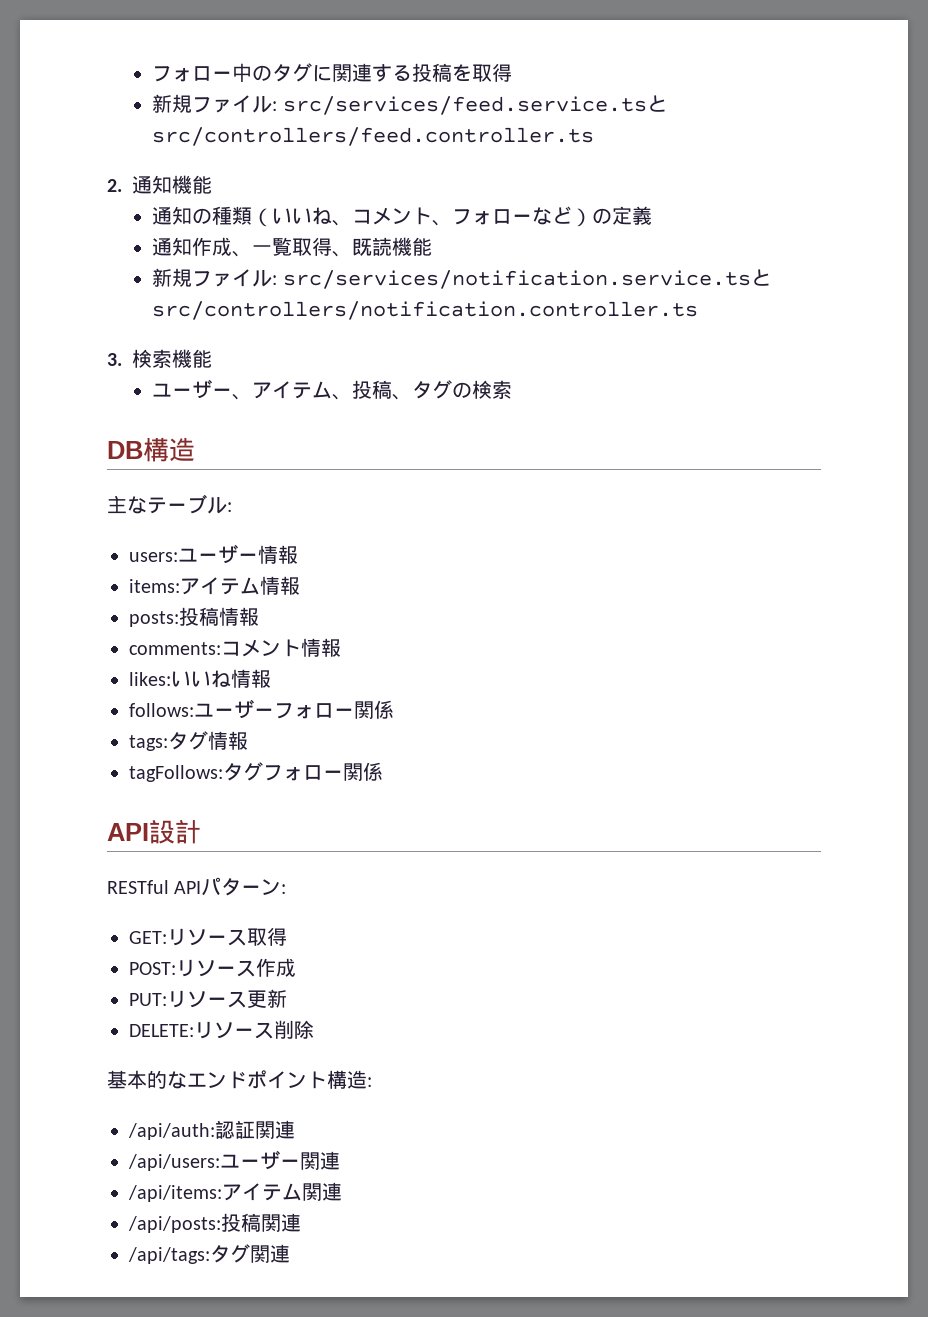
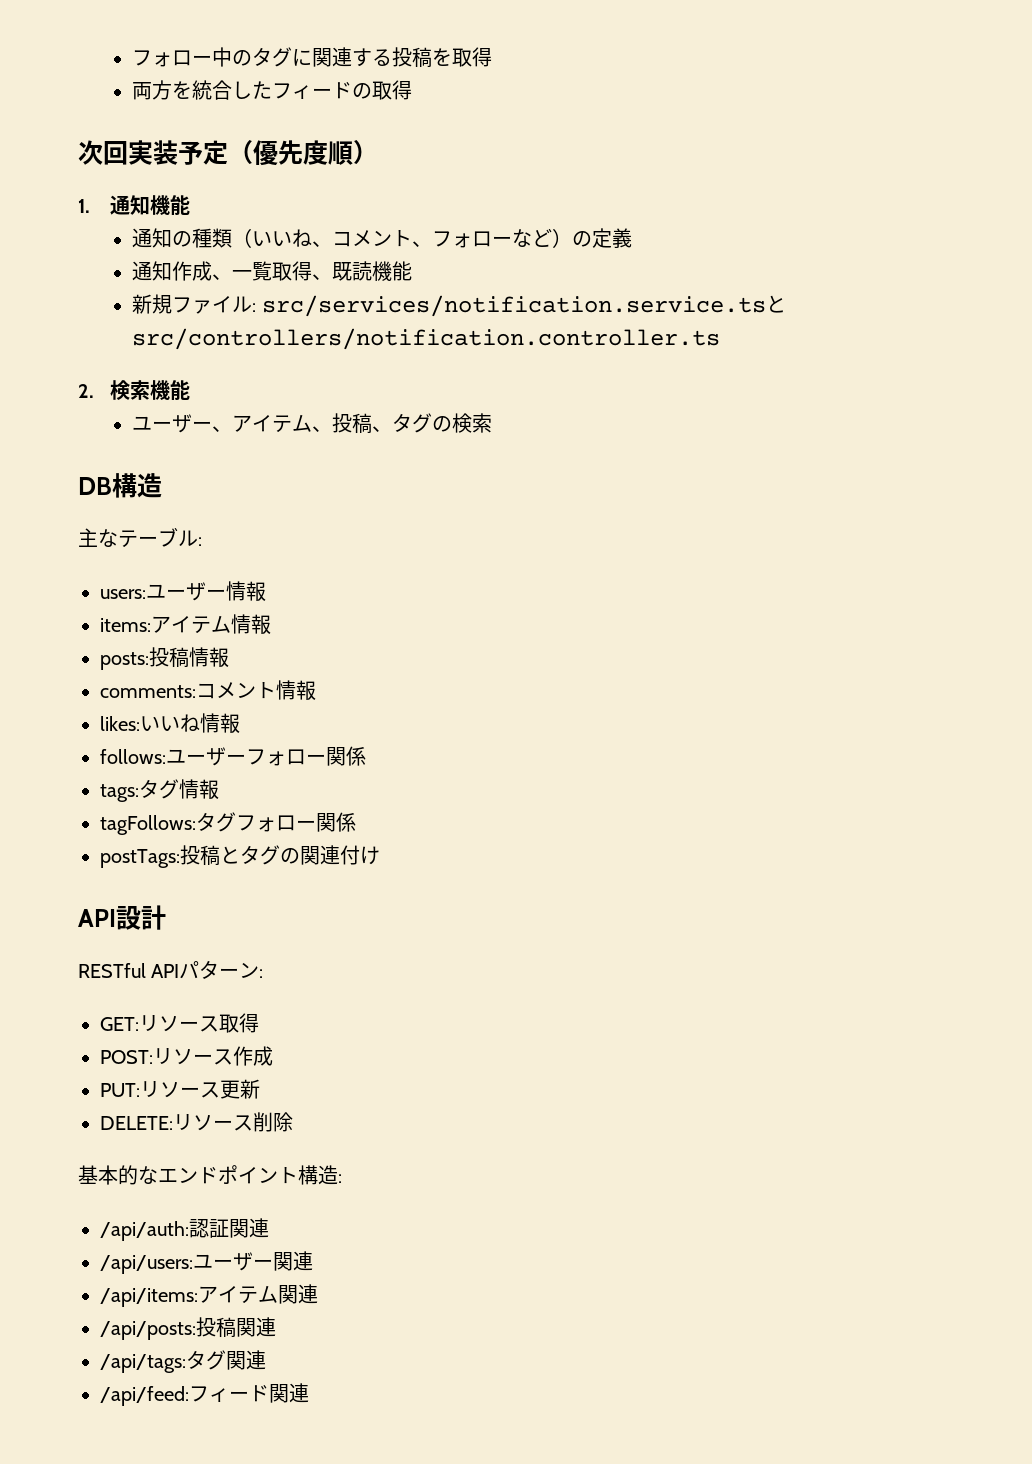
[152,94,667,115] [152,127,595,146] [107,179,122,192] 新規ファイル: src/services/feed.service.tsとsrc/controllers/feed.controller.ts // 2. -> [132,80,413,100] [78,140,378,166] [78,199,90,213] 両方を統合したフィードの取得 // 次回実装予定（優先度順） // 1.
[107,353,122,366] 3. -> [78,384,94,398] 2.
(383, 771) none -> [100,845,380,868] // postTags:投稿とタグの関連付け
(290, 1253) none -> [100,1383,309,1406] // /api/feed:フィード関連

